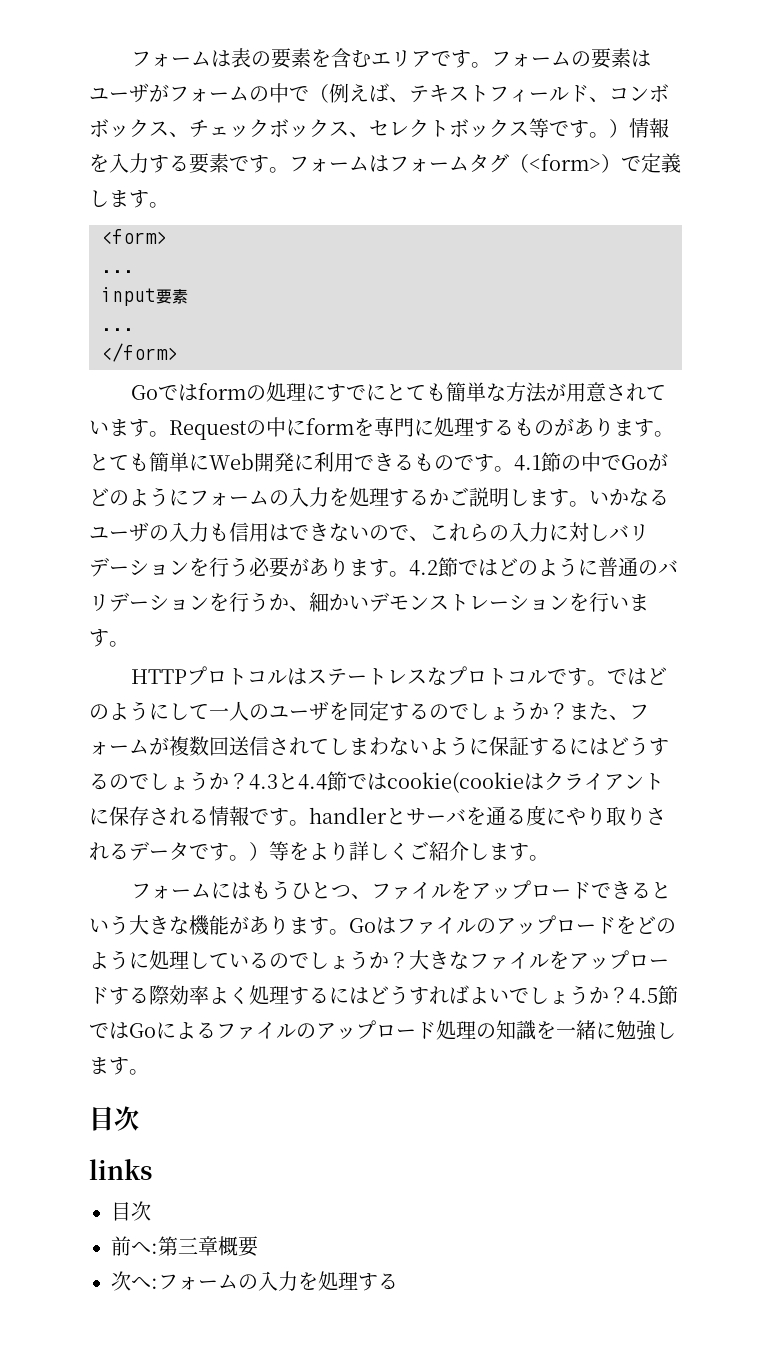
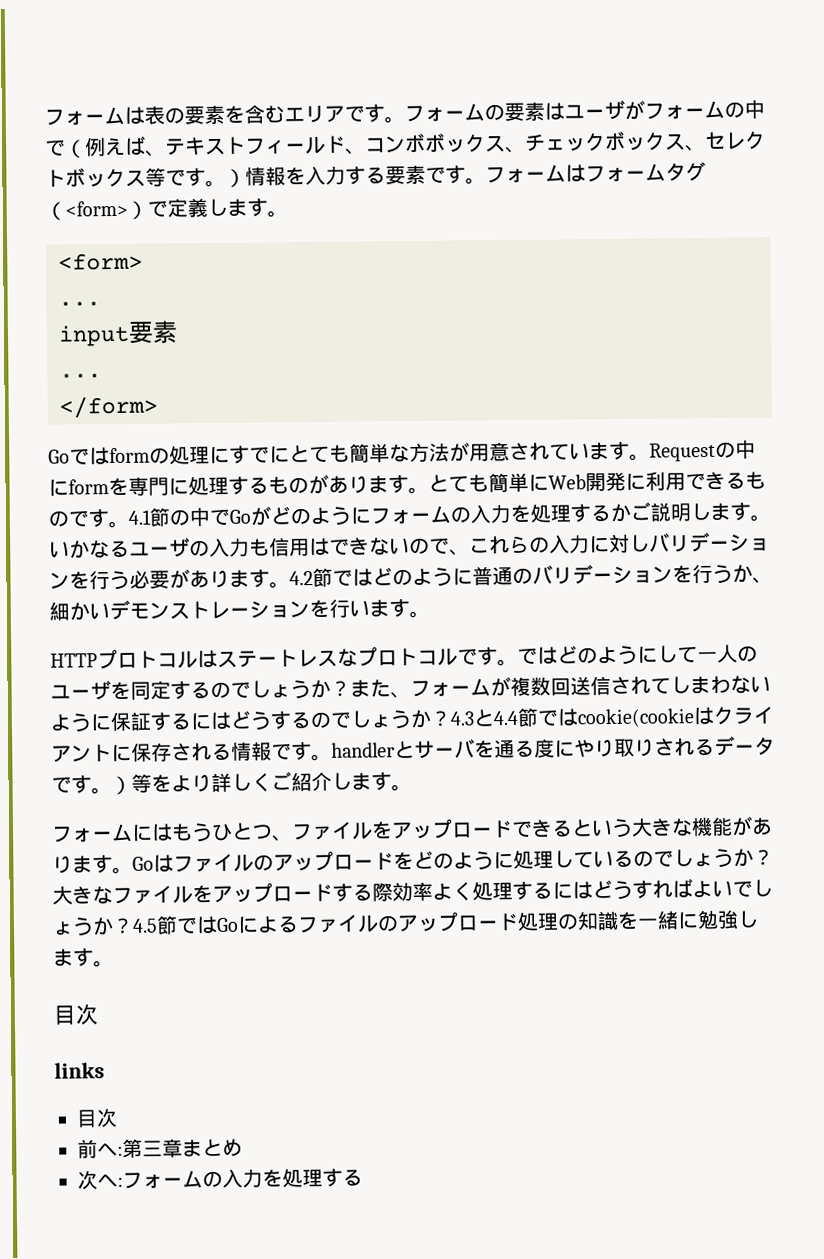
[218,1236,258,1257] 概要 -> [182,1138,243,1158] まとめ

